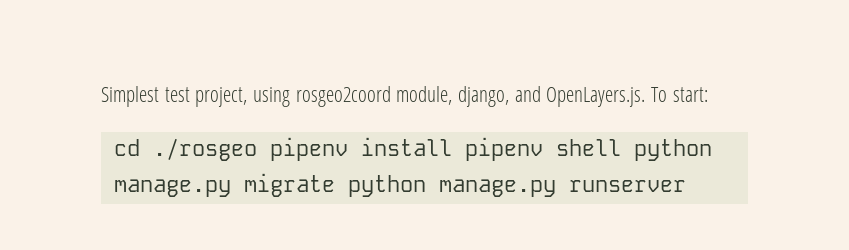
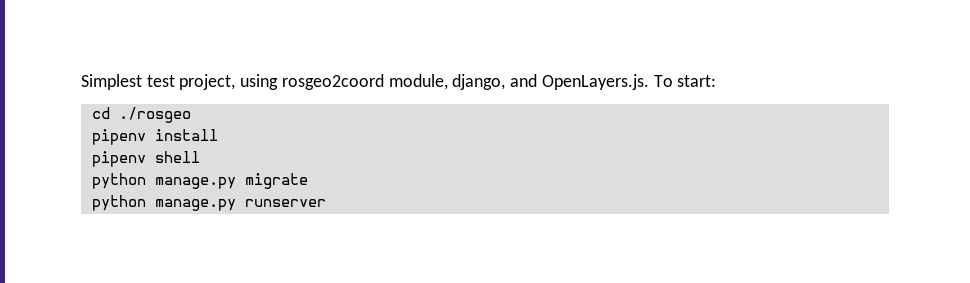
(257, 149) none -> (191, 115) //
(452, 146) none -> (218, 135) //
(621, 147) none -> (200, 157) //
(335, 185) none -> (308, 181) //

